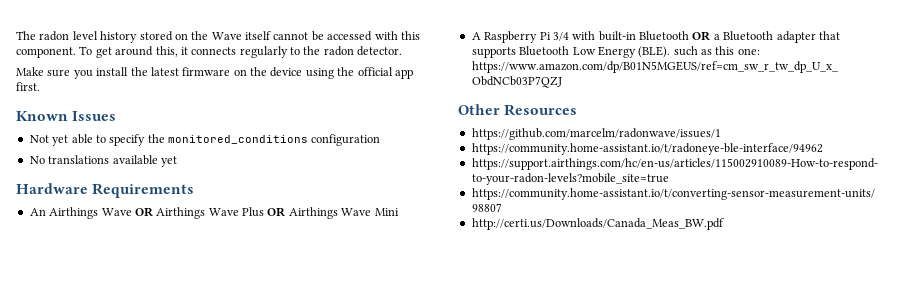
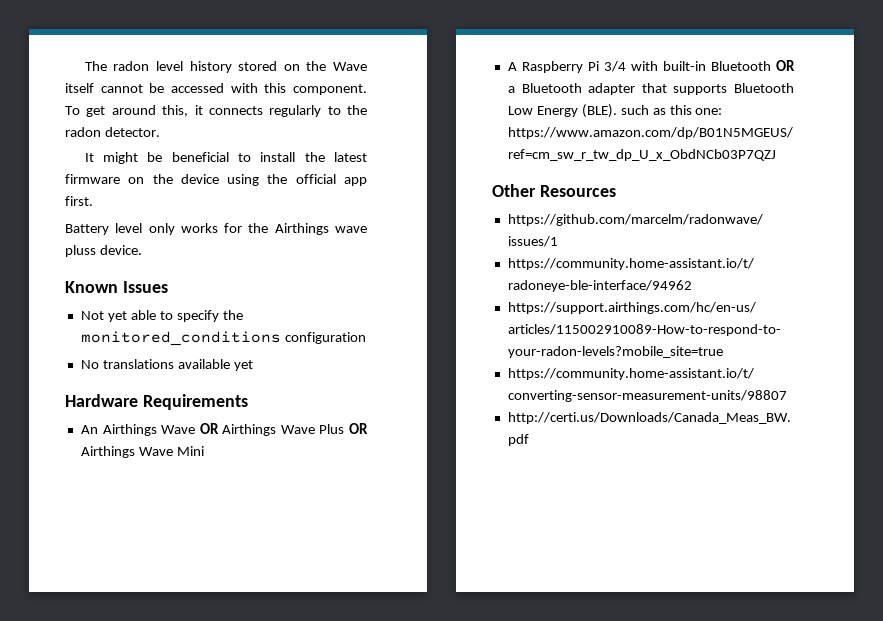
[16,67,93,79] Make sure you -> [84,152,251,164] It might be beneficial to
(40, 86) none -> [65,223,367,235] [65,245,142,257] // Battery level only works for the Airthings wave pluss device.

